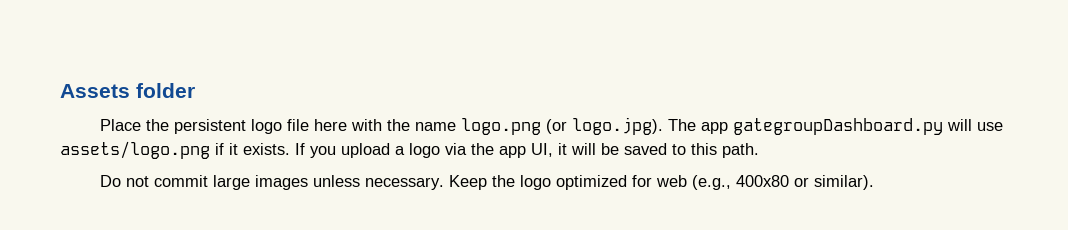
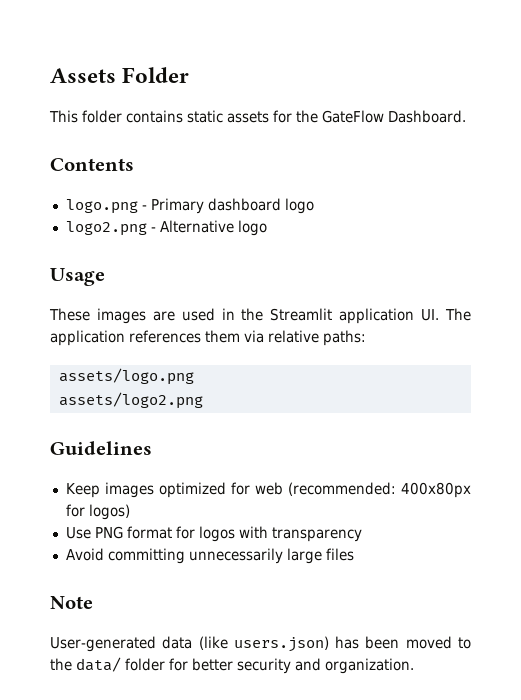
[136,83,195,98] [99,117,1003,135] [60,141,759,159] [99,175,874,190] folder // Place the persistent logo file here with the name logo.png (or logo.jpg). The app gategroupDashboard.py will use assets/logo.png if it exists. If you upload a logo via the app UI, it will be saved to this path. // Do not commit large images unless necessary. Keep the logo optimized for web (e.g., 400x80 or similar). -> [122,67,190,83] [49,110,466,123] [50,158,134,171] [65,198,314,214] [65,220,267,236] [50,268,105,286] [49,308,472,324] [50,330,366,346] [58,368,194,385] [58,392,203,409] [50,441,152,455] [65,482,471,498] [65,504,130,520] [65,526,362,542] [65,548,354,564] [50,596,93,609] [50,636,472,652] [50,657,414,674] Folder // This folder contains static assets for the GateFlow Dashboard. // Contents // logo.png - Primary dashboard logo // logo2.png - Alternative logo // Usage // These images are used in the Streamlit application UI. The application references them via relative paths: // assets/logo.png // assets/logo2.png // Guidelines // Keep images optimized for web (recommended: 400x80px for logos) // Use PNG format for logos with transparency // Avoid committing unnecessarily large files // Note // User-generated data (like users.json) has been moved to the data/ folder for better security and organization.

